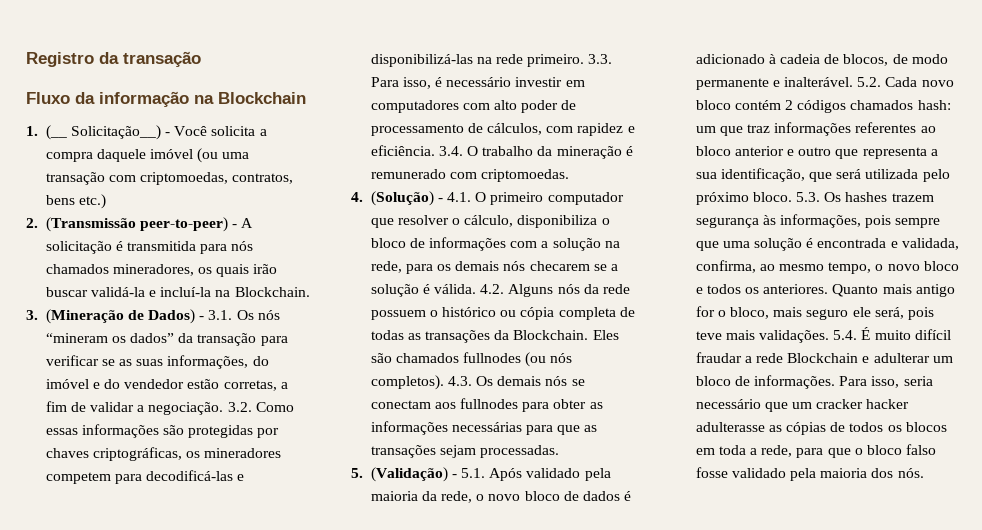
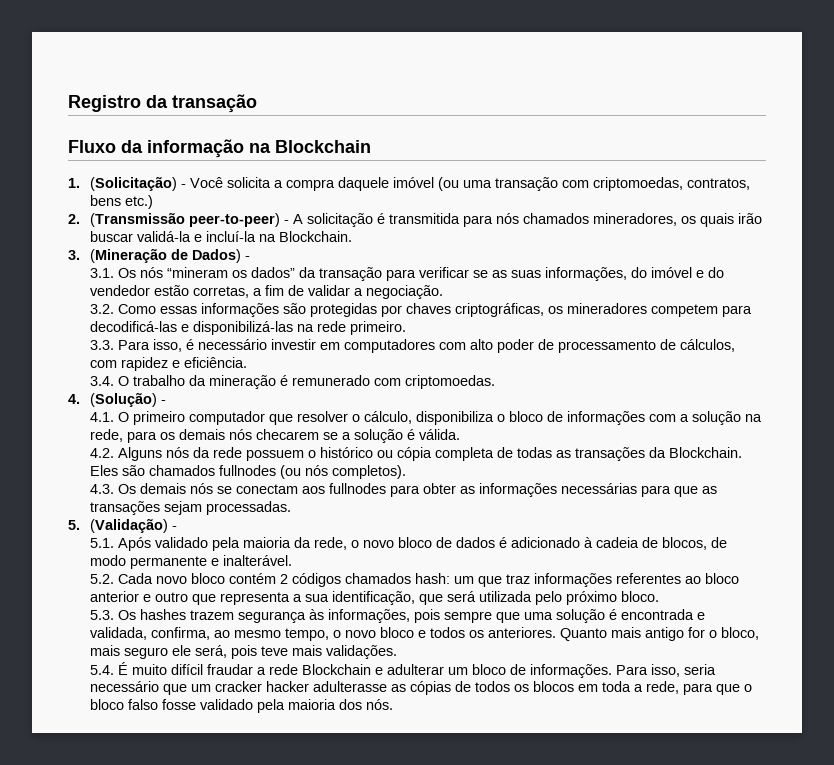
[45,125,161,140] (__ Solicitação__) -> [90,176,178,191] (Solicitação)
(205, 318) none -> (251, 258) //
(224, 408) none -> (444, 292) //
(585, 60) none -> (407, 328) //
(435, 150) none -> (248, 362) //
(443, 200) none -> (167, 402) //
(477, 289) none -> (461, 434) //
(444, 382) none -> (407, 472) //
(457, 476) none -> (178, 528) //
(854, 82) none -> (293, 560) //
(792, 197) none -> (660, 596) //
(830, 336) none -> (398, 652) //

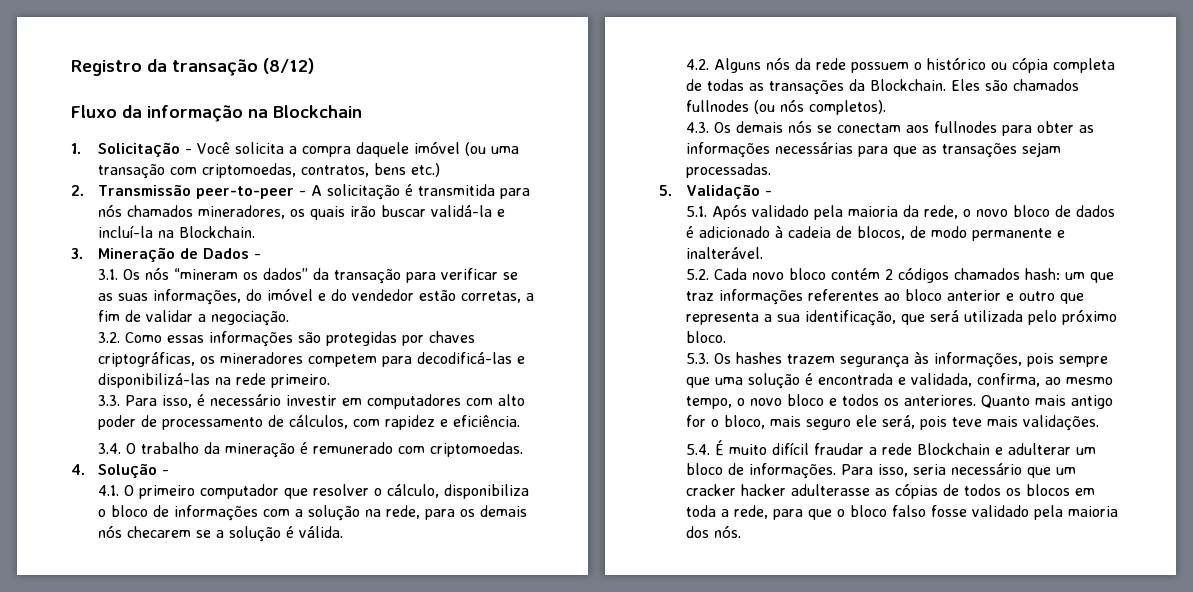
(257, 103) none -> [263,58,314,74] (8/12)
[90,176,178,191] (Solicitação) -> [97,142,180,157] Solicitação
[90,212,281,227] (Transmissão peer-to-peer) -> [97,184,294,199] Transmissão peer-to-peer
[90,248,242,263] (Mineração de Dados) -> [97,247,249,262] Mineração de Dados
[90,392,158,407] (Solução) -> [97,463,157,478] Solução
[90,518,169,533] (Validação) -> [685,184,760,199] Validação

